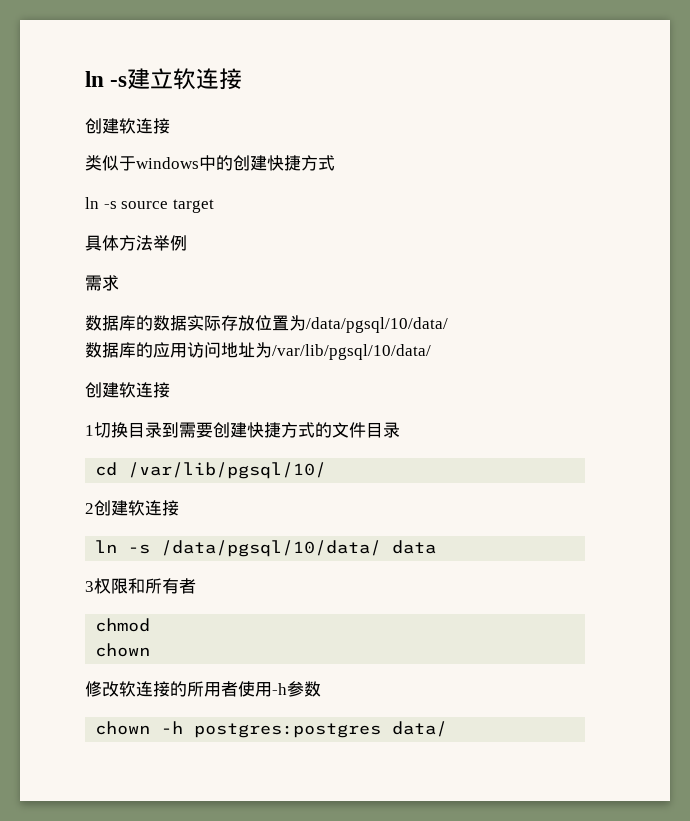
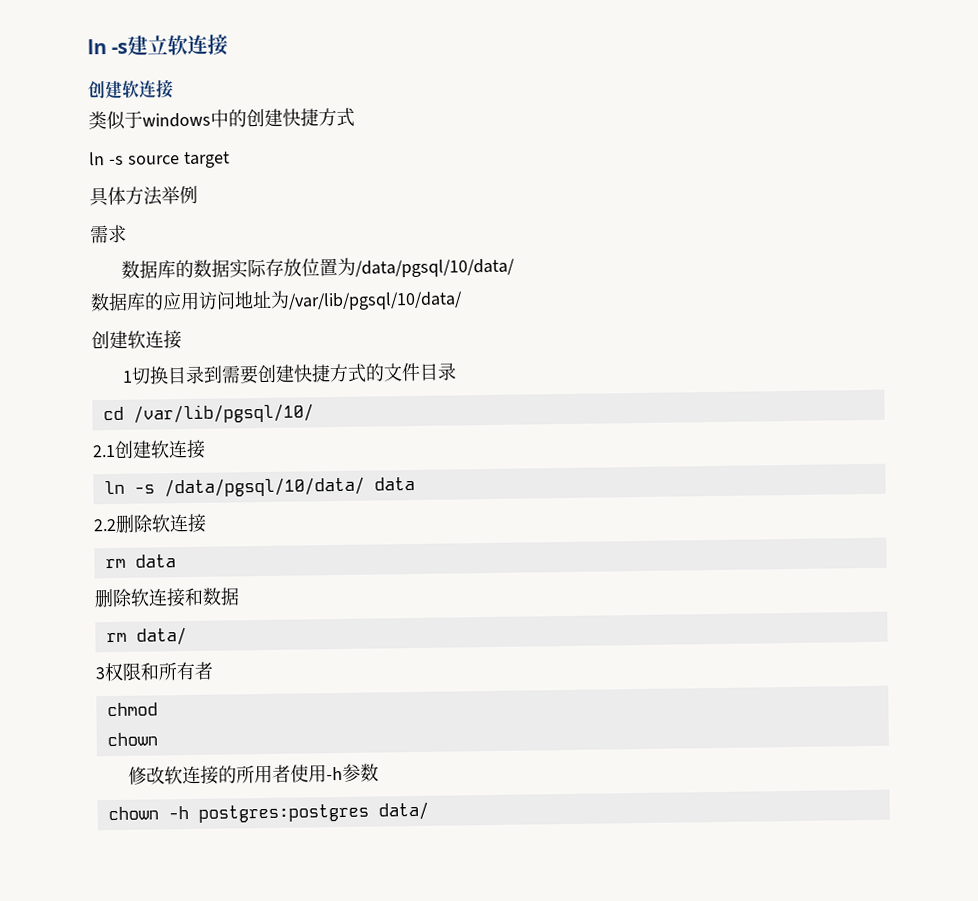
[85,503,94,514] 2 -> [92,444,116,458] 2.1
(437, 547) none -> [93,513,207,533] [104,554,176,569] [94,587,240,608] [105,627,187,646] // 2.2删除软连接 // rm data // 删除软连接和数据 // rm data/

